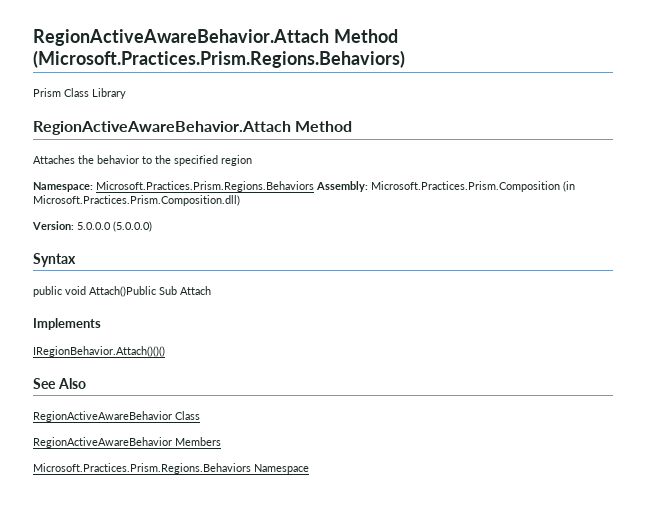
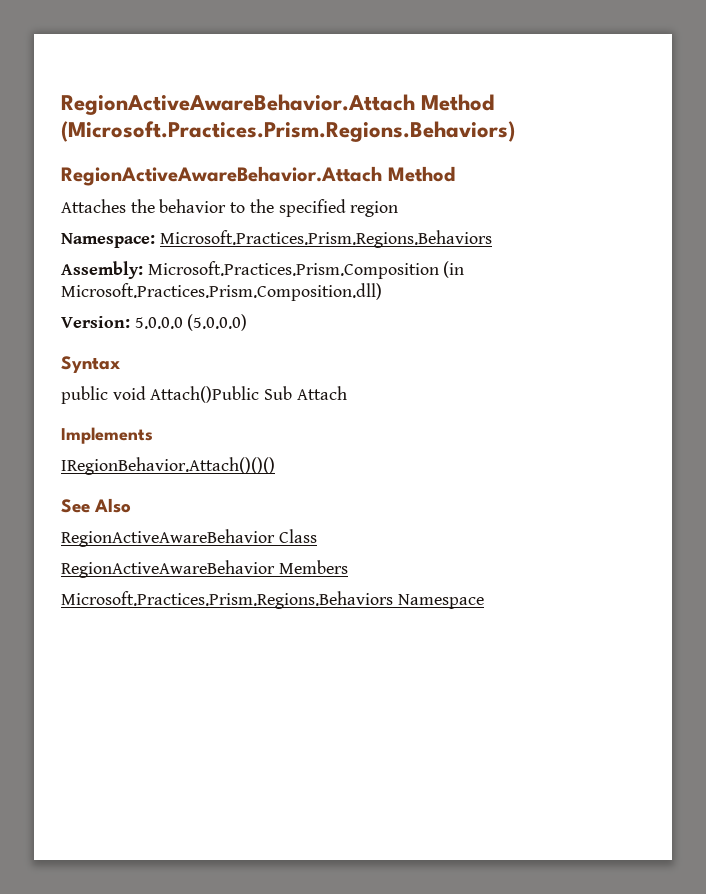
[33,88,126,99] // Prism Class Library -> (515, 131) none
(314, 186) none -> (492, 239) //

